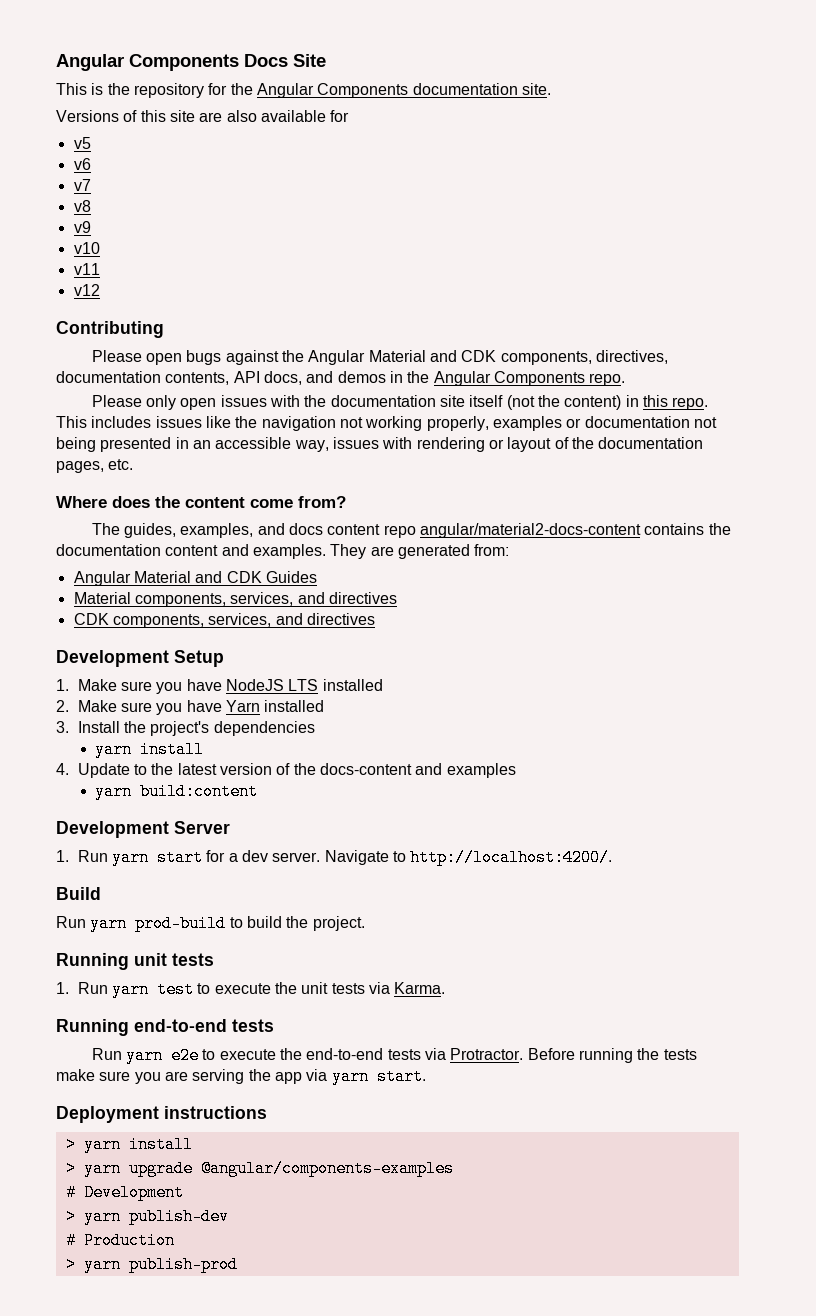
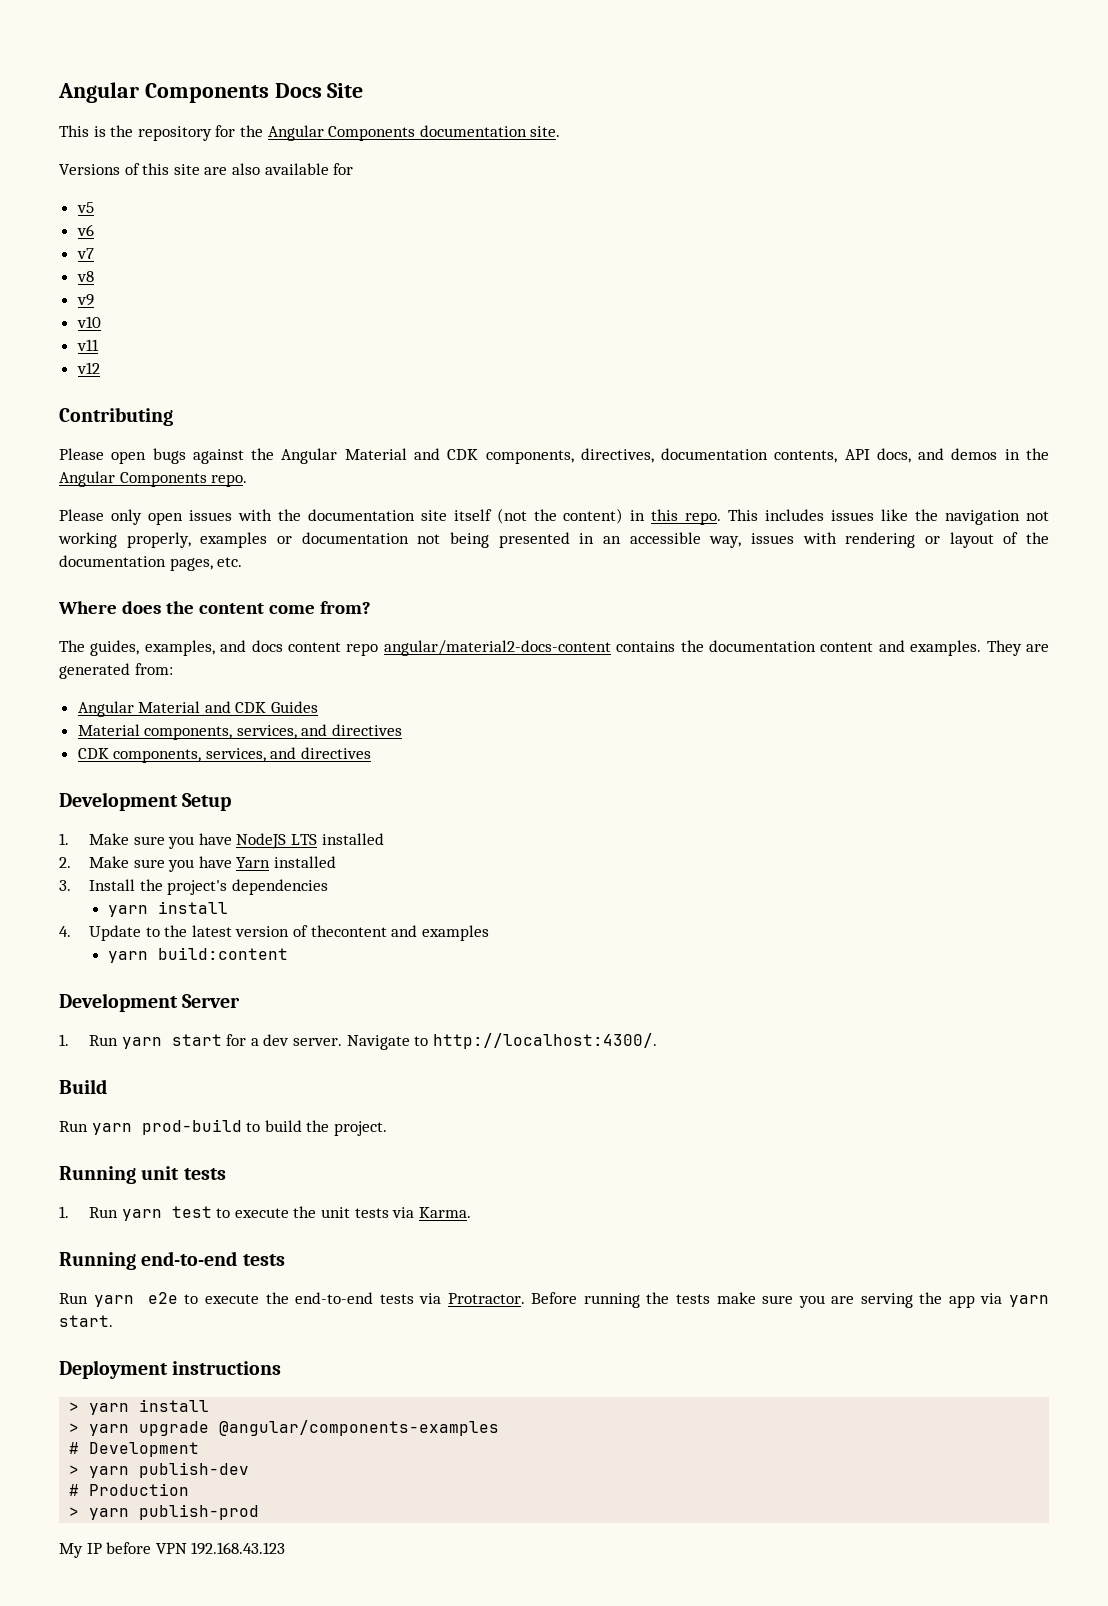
[293,763,412,775] the docs-content -> [310,925,387,937] thecontent
[410,849,613,866] http://localhost:4200/. -> [432,1033,657,1049] http://localhost:4300/.
(238, 1264) none -> [59,1542,286,1558] // My IP before VPN 192.168.43.123

